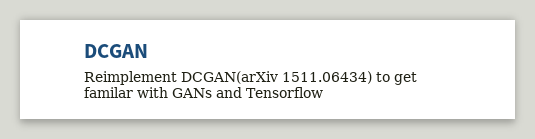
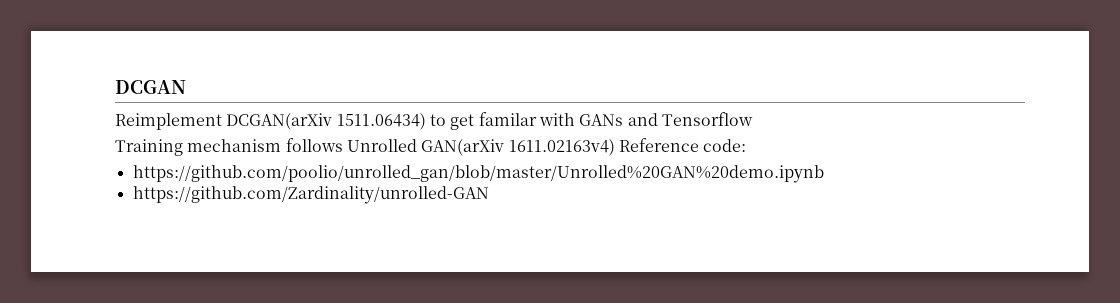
(323, 92) none -> [115,138,747,156] [132,165,824,183] [132,186,489,204] // Training mechanism follows Unrolled GAN(arXiv 1611.02163v4) Reference code: // https://github.com/poolio/unrolled_gan/blob/master/Unrolled%20GAN%20demo.ipynb // https://github.com/Zardinality/unrolled-GAN

